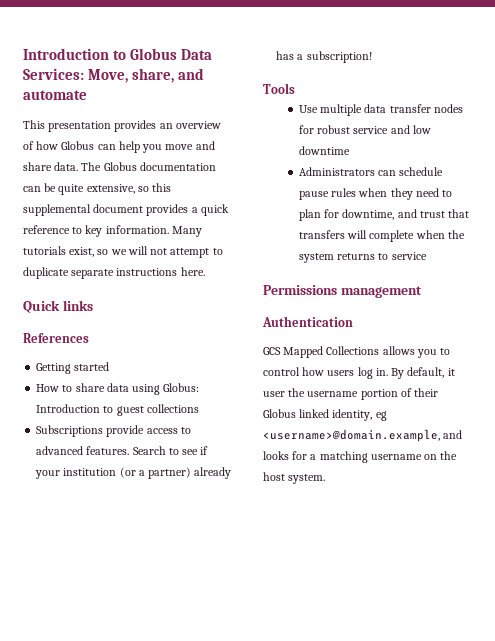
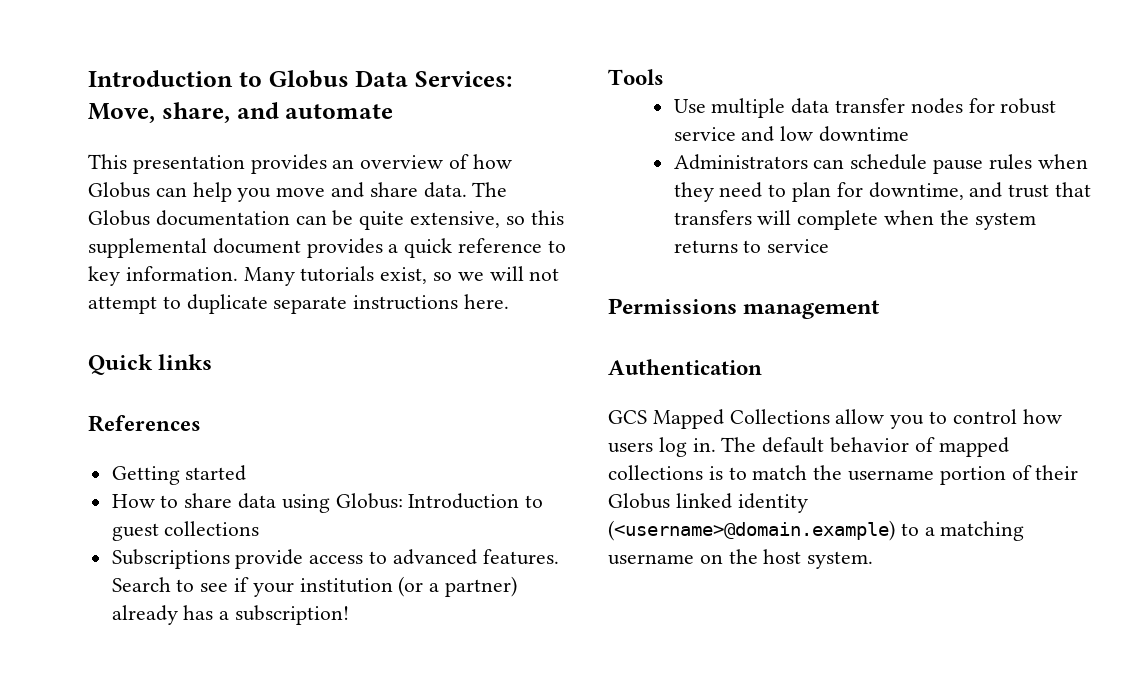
[382,346,415,355] allows -> [835,409,885,424] allow
[391,367,455,379] [263,391,285,397] By default, it user -> [721,437,1009,457] [608,465,808,480] The default behavior of mapped collections is to match
[332,409,387,421] [263,429,463,442] [263,451,308,460] identity, eg <username>@domain.example, and looks for -> [737,493,808,513] [608,520,919,541] identity (<username>@domain.example) to

